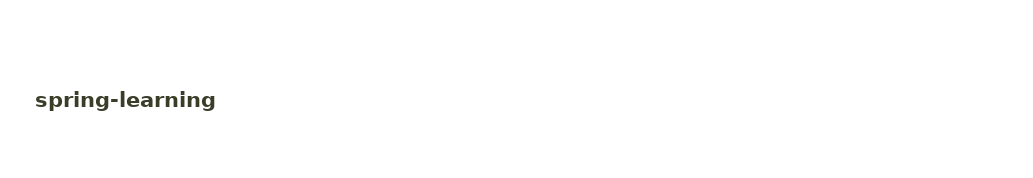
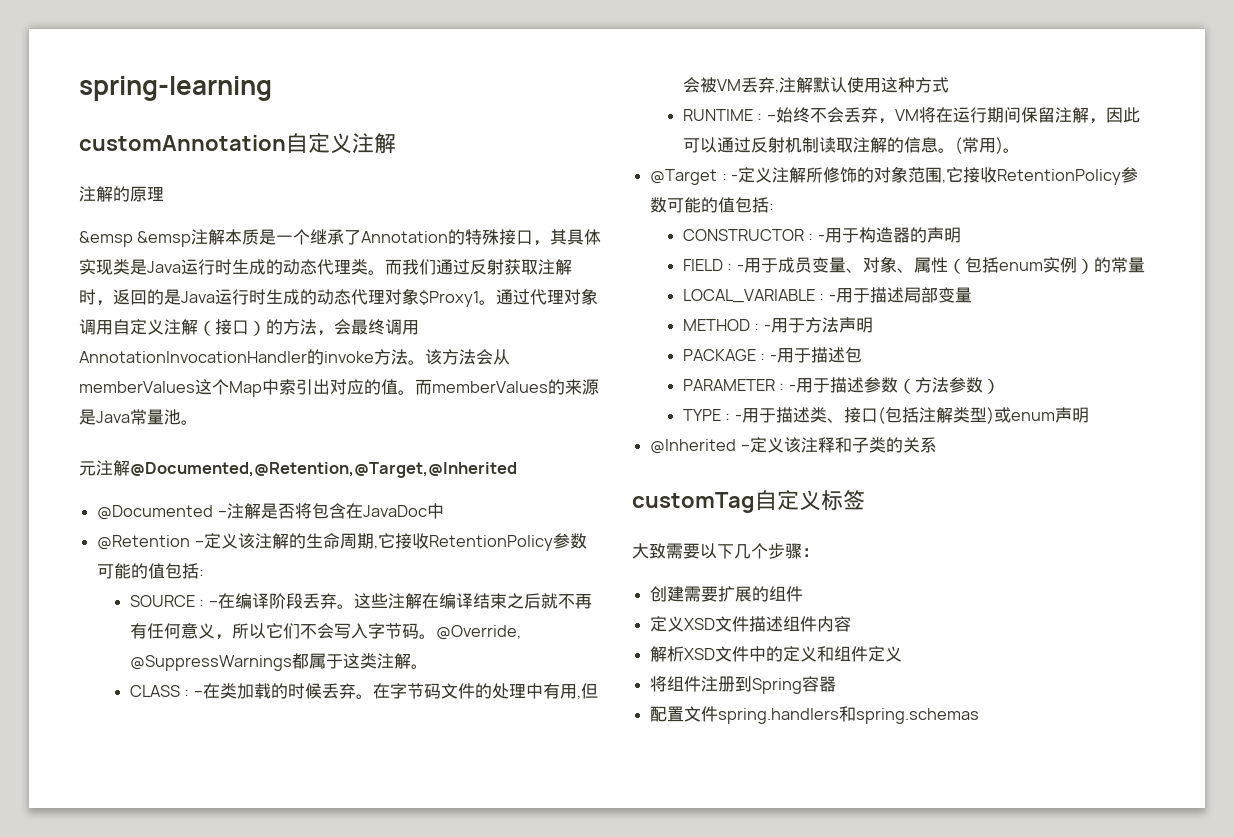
(216, 101) none -> [79,133,396,154] [79,186,164,202] [79,229,602,247] [79,259,572,275] [79,288,598,307] [79,319,419,336] [79,349,510,365] [79,379,599,397] [79,409,198,425] [79,460,517,478] [97,503,444,520] [97,533,587,551] [97,563,205,579] [129,593,592,609] [129,623,521,640] [129,653,428,671] [129,683,598,699] [682,77,949,93] [682,107,1140,124] [682,137,1020,154] [650,166,1139,185] [650,197,775,213] [682,227,961,243] [682,256,1145,274] [682,287,972,303] [682,317,873,333] [682,347,862,363] [682,377,1000,394] [682,407,1089,424] [650,437,937,454] [632,490,865,513] [632,543,819,559] [650,586,804,602] [650,616,852,632] [650,646,903,662] [650,676,837,694] [650,706,980,724] // customAnnotation自定义注解 // 注解的原理 // &emsp &emsp注解本质是一个继承了Annotation的特殊接口，其具体实现类是Java运行时生成的动态代理类。而我们通过反射获取注解时，返回的是Java运行时生成的动态代理对象$Proxy1。通过代理对象调用自定义注解（接口）的方法，会最终调用AnnotationInvocationHandler的invoke方法。该方法会从memberValues这个Map中索引出对应的值。而memberValues的来源是Java常量池。 // 元注解@Documented,@Retention,@Target,@Inherited // @Documented –注解是否将包含在JavaDoc中 // @Retention –定义该注解的生命周期,它接收RetentionPolicy参数可能的值包括: // SOURCE : –在编译阶段丢弃。这些注解在编译结束之后就不再有任何意义，所以它们不会写入字节码。@Override, @SuppressWarnings都属于这类注解。 // CLASS : –在类加载的时候丢弃。在字节码文件的处理中有用,但会被VM丢弃,注解默认使用这种方式 // RUNTIME : –始终不会丢弃，VM将在运行期间保留注解，因此可以通过反射机制读取注解的信息。(常用)。 // @Target : -定义注解所修饰的对象范围,它接收RetentionPolicy参数可能的值包括: // CONSTRUCTOR : -用于构造器的声明 // FIELD : -用于成员变量、对象、属性（包括enum实例）的常量 // LOCAL_VARIABLE : -用于描述局部变量 // METHOD : -用于方法声明 // PACKAGE : -用于描述包 // PARAMETER : -用于描述参数（方法参数） // TYPE : -用于描述类、接口(包括注解类型)或enum声明 // @Inherited –定义该注释和子类的关系 // customTag自定义标签 // 大致需要以下几个步骤： // 创建需要扩展的组件 // 定义XSD文件描述组件内容 // 解析XSD文件中的定义和组件定义 // 将组件注册到Spring容器 // 配置文件spring.handlers和spring.schemas

